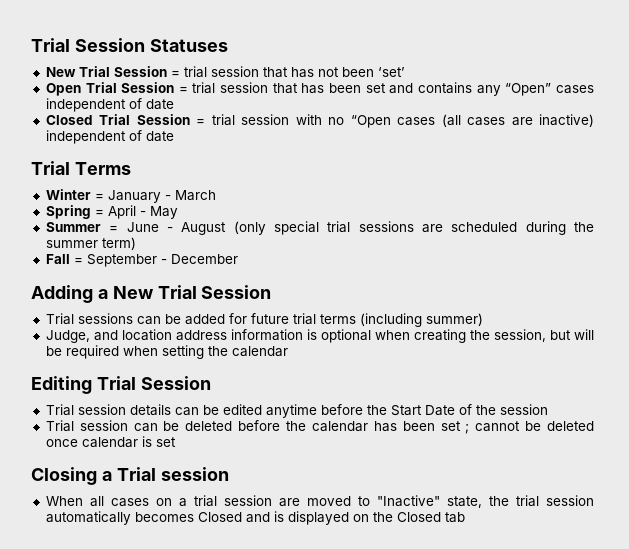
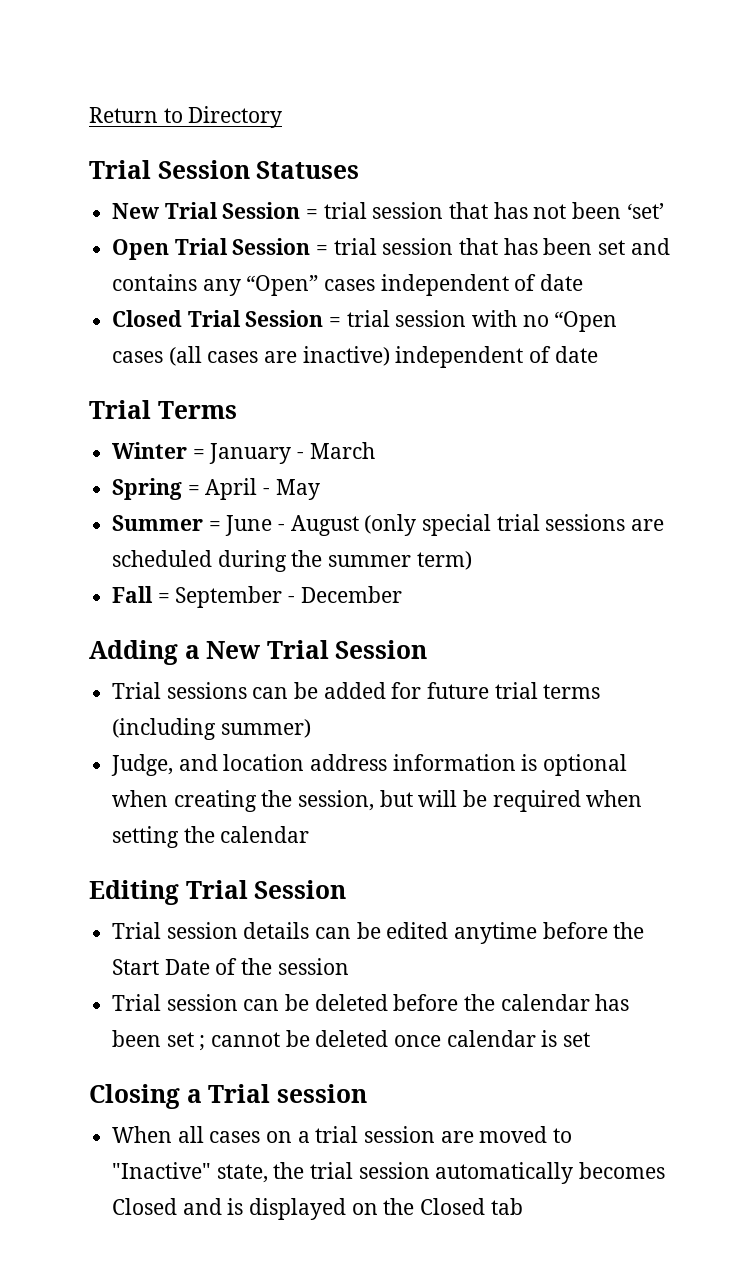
(31, 45) none -> [89,106,283,128] Return to Directory //

